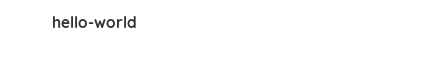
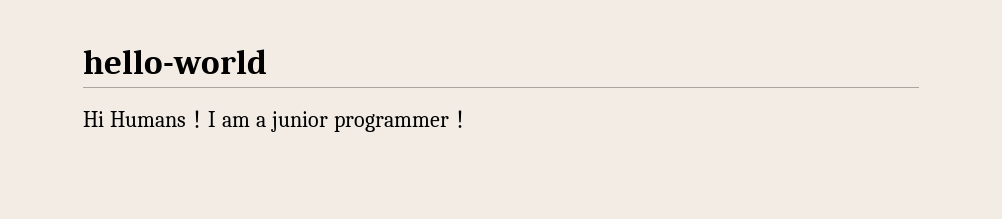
(137, 22) none -> [83,110,471,132] // Hi Humans！I am a junior programmer！

